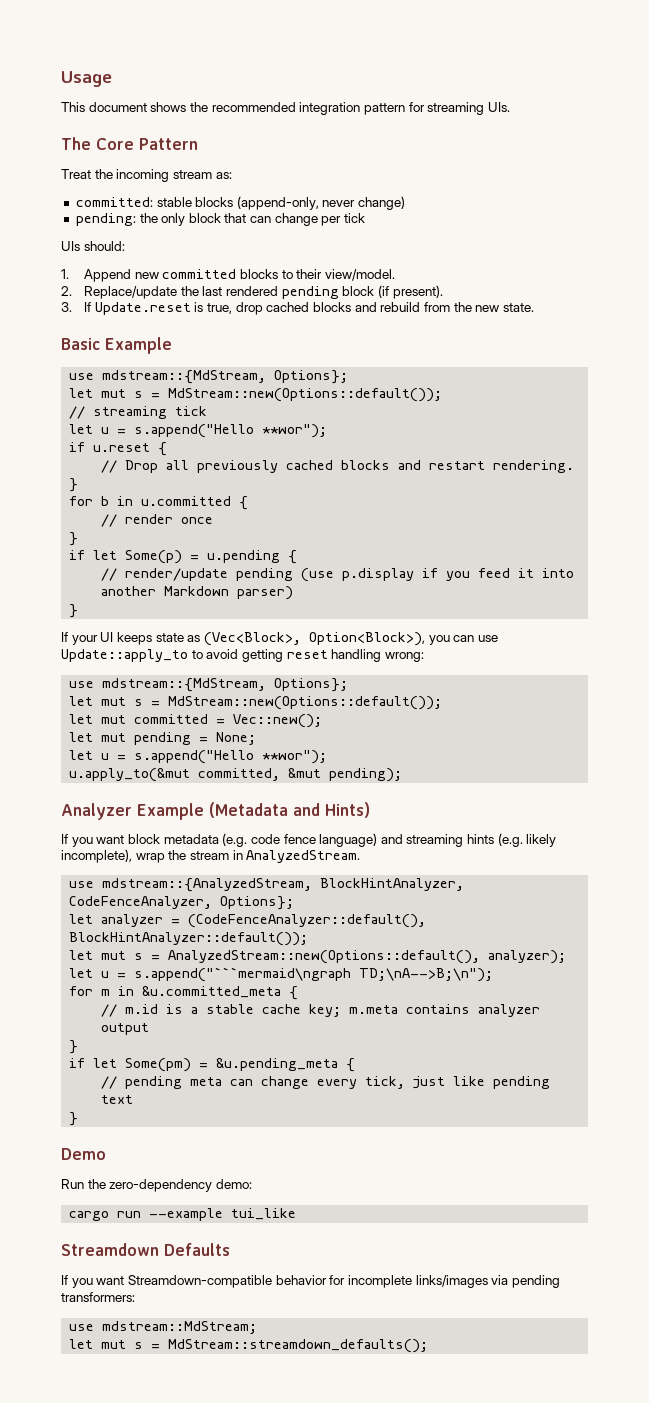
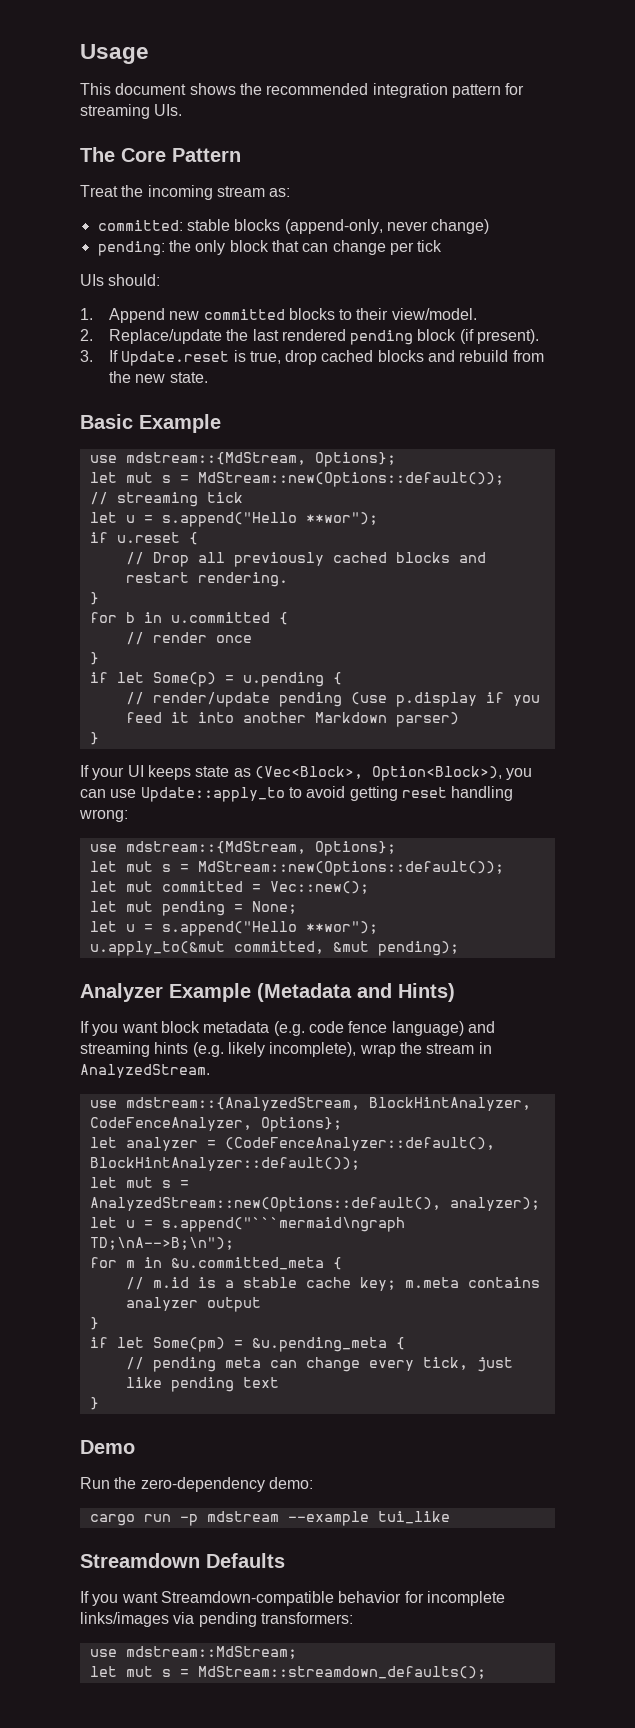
(142, 1214) none -> [179,1511,279,1526] -p mdstream

